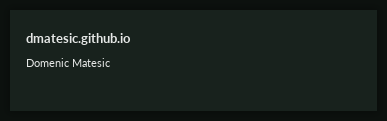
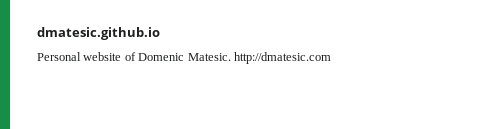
[26,58,110,67] Domenic Matesic -> [37,52,331,64] Personal website of Domenic Matesic. http://dmatesic.com

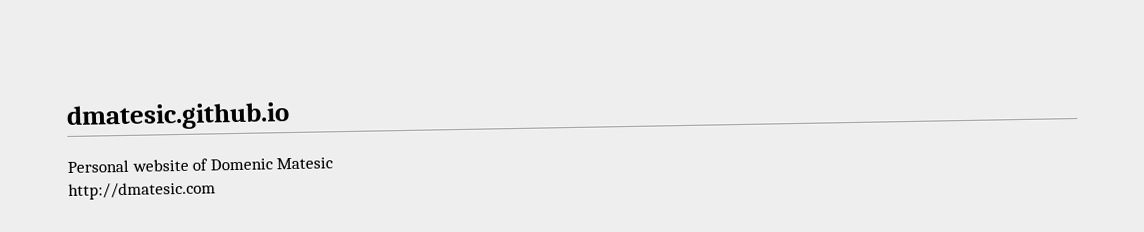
[187,53,231,61] Matesic. -> [276,157,334,170] Matesic //

